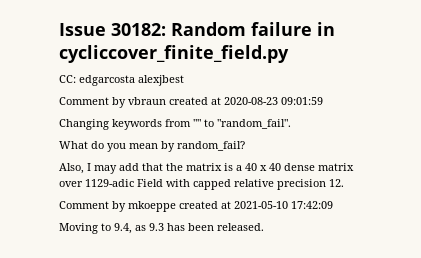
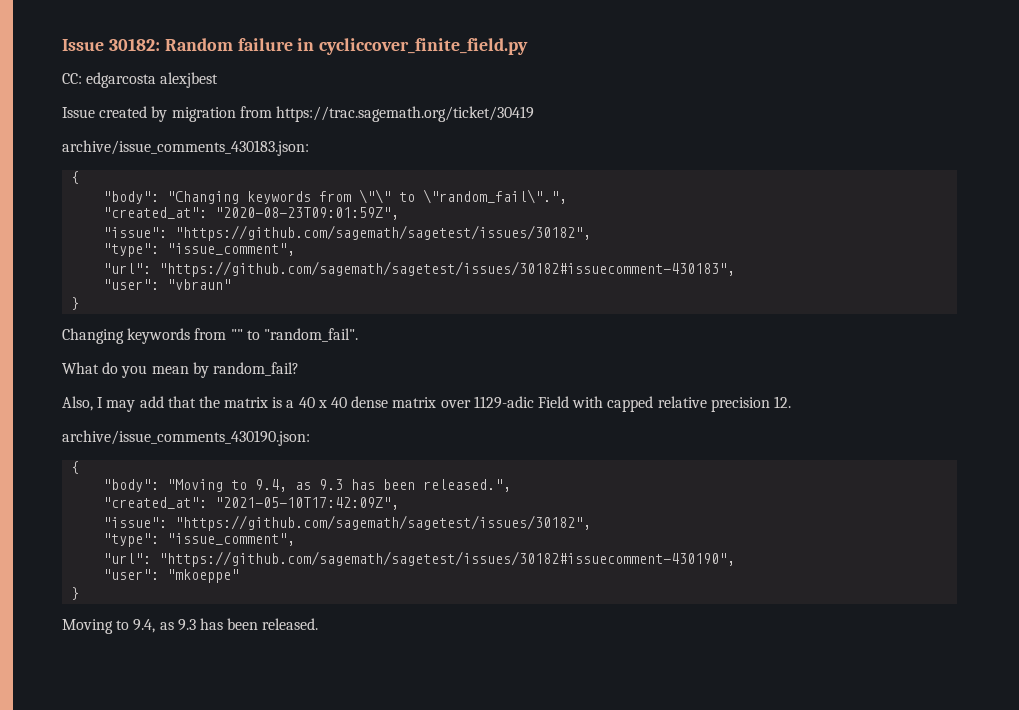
[59,97,323,108] Comment by vbraun created at 2020-08-23 09:01:59 -> [62,106,534,122] [62,140,309,156] [71,171,80,184] [103,189,568,204] [103,207,400,220] [103,225,592,241] [103,243,296,257] [103,261,736,277] [103,279,232,290] [71,297,80,310] Issue created by migration from https://trac.sagemath.org/ticket/30419 // archive/issue_comments_430183.json: // { // "body": "Changing keywords from \"\" to \"random_fail\".", // "created_at": "2020-08-23T09:01:59Z", // "issue": "https://github.com/sagemath/sagetest/issues/30182", // "type": "issue_comment", // "url": "https://github.com/sagemath/sagetest/issues/30182#issuecomment-430183", // "user": "vbraun" // }
[59,201,333,212] Comment by mkoeppe created at 2021-05-10 17:42:09 -> [62,430,310,446] [71,461,80,474] [103,479,512,492] [103,497,400,510] [103,515,592,531] [103,533,296,547] [103,551,736,567] [103,569,240,583] [71,587,80,600] archive/issue_comments_430190.json: // { // "body": "Moving to 9.4, as 9.3 has been released.", // "created_at": "2021-05-10T17:42:09Z", // "issue": "https://github.com/sagemath/sagetest/issues/30182", // "type": "issue_comment", // "url": "https://github.com/sagemath/sagetest/issues/30182#issuecomment-430190", // "user": "mkoeppe" // }

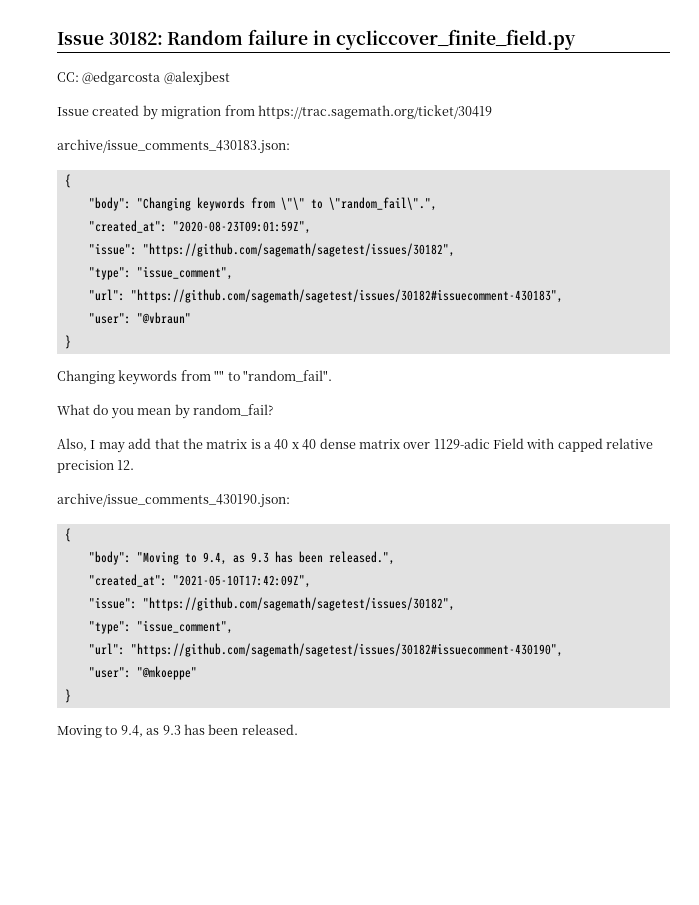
[86,72,219,88] edgarcosta alexjbest -> [82,71,230,86] @edgarcosta @alexjbest
[167,279,232,290] "vbraun" -> [136,312,191,324] "@vbraun"
[167,569,240,583] "mkoeppe" -> [136,666,197,680] "@mkoeppe"

